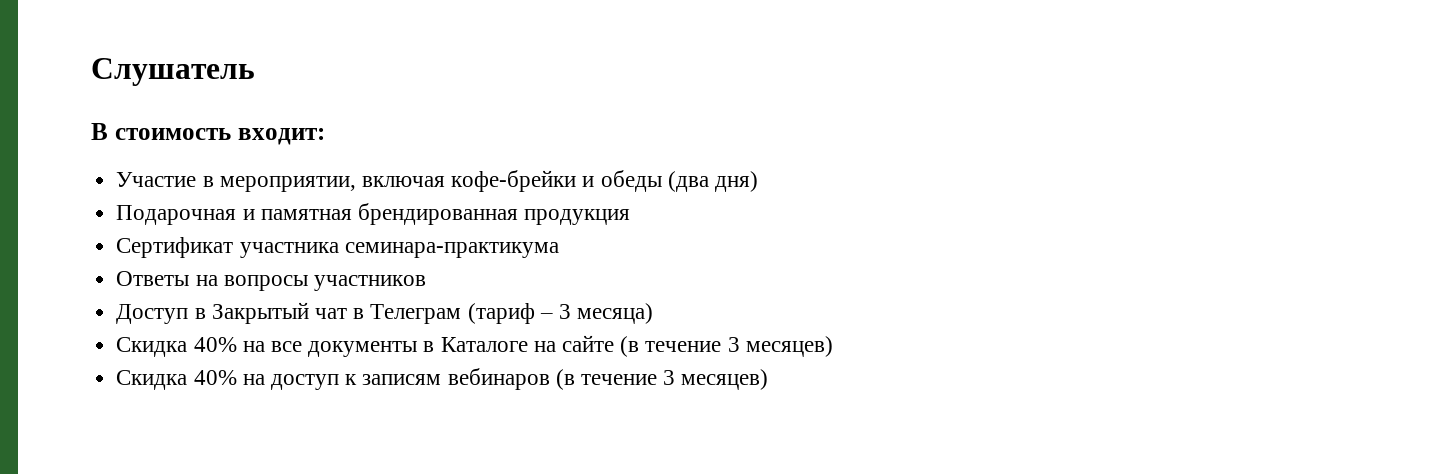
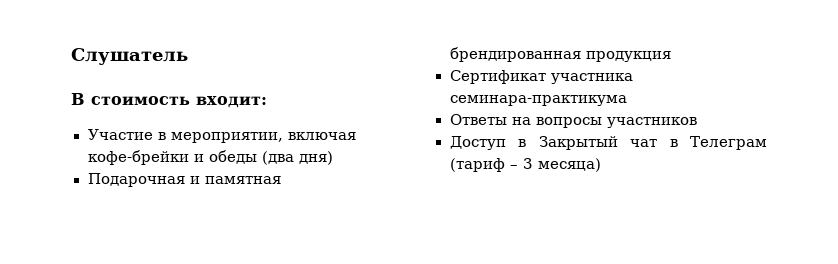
[116,335,833,357] [116,368,769,390] // Скидка 40% на все документы в Каталоге на сайте (в течение 3 месяцев) // Скидка 40% на доступ к записям вебинаров (в течение 3 месяцев) -> (601, 165) none

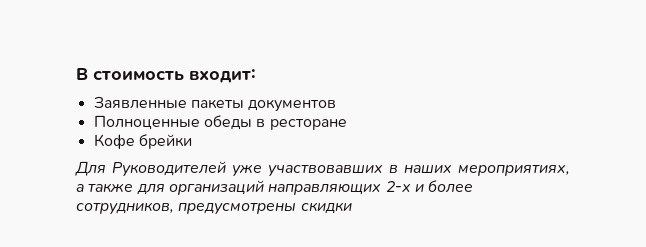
[71,48,188,65] Слушатель // -> (76, 74) none
[87,129,356,143] [87,150,333,165] [87,173,281,187] [449,47,671,62] [449,70,633,84] [449,95,627,106] [449,114,697,128] [449,136,767,150] [449,158,601,172] Участие в мероприятии, включая кофе-брейки и обеды (два дня) // Подарочная и памятная брендированная продукция // Сертификат участника семинара-практикума // Ответы на вопросы участников // Доступ в Закрытый чат в Телеграм (тариф – 3 месяца) -> [93,96,337,112] [93,115,347,130] [93,134,192,149] [75,161,570,177] [76,180,474,195] [76,202,352,215] Заявленные пакеты документов // Полноценные обеды в ресторане // Кофе брейки // Для Руководителей уже участвовавших в наших мероприятиях, а также для организаций направляющих 2-х и более сотрудников, предусмотрены скидки

